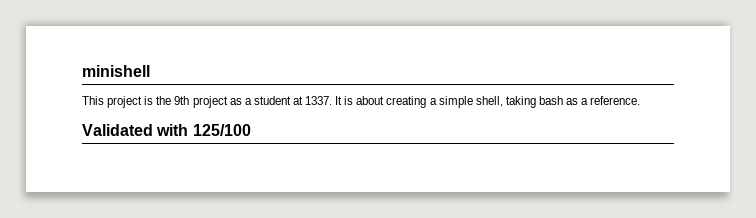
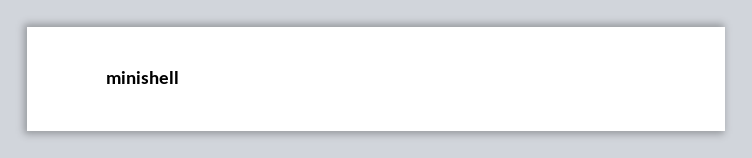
[82,96,641,108] [82,124,251,136] // This project is the 9th project as a student at 1337. It is about creating a simple shell, taking bash as a reference. // Validated with 125/100 -> (179, 77) none

